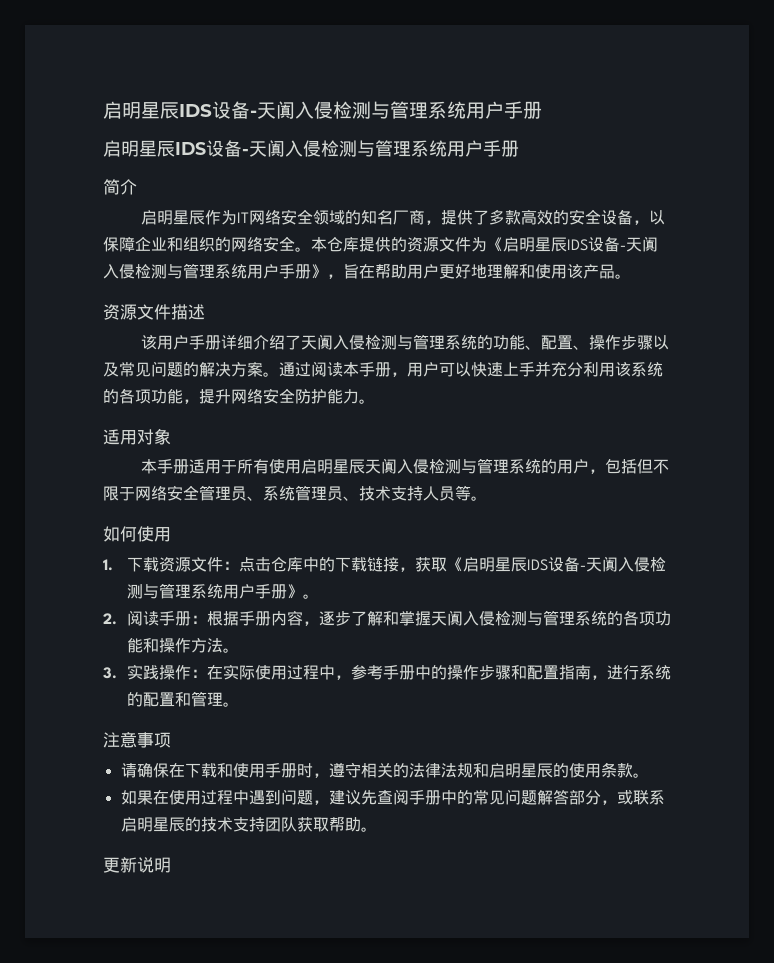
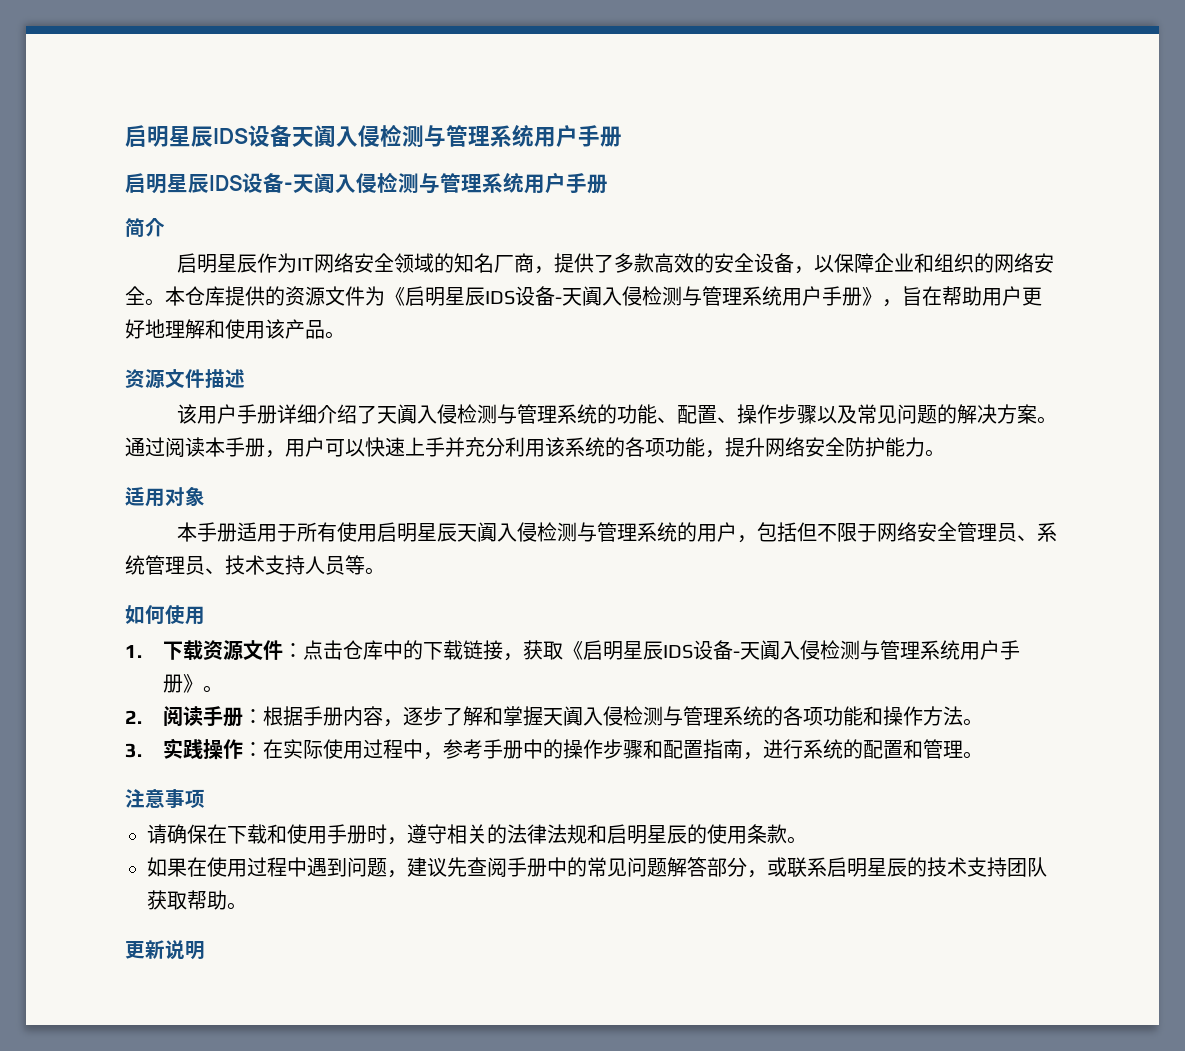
[103,101,257,119] 启明星辰IDS设备- -> [125,125,292,147] 启明星辰IDS设备

